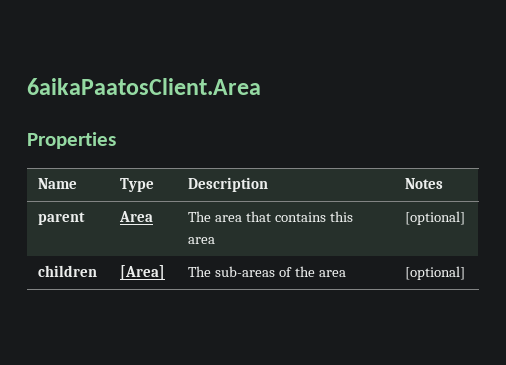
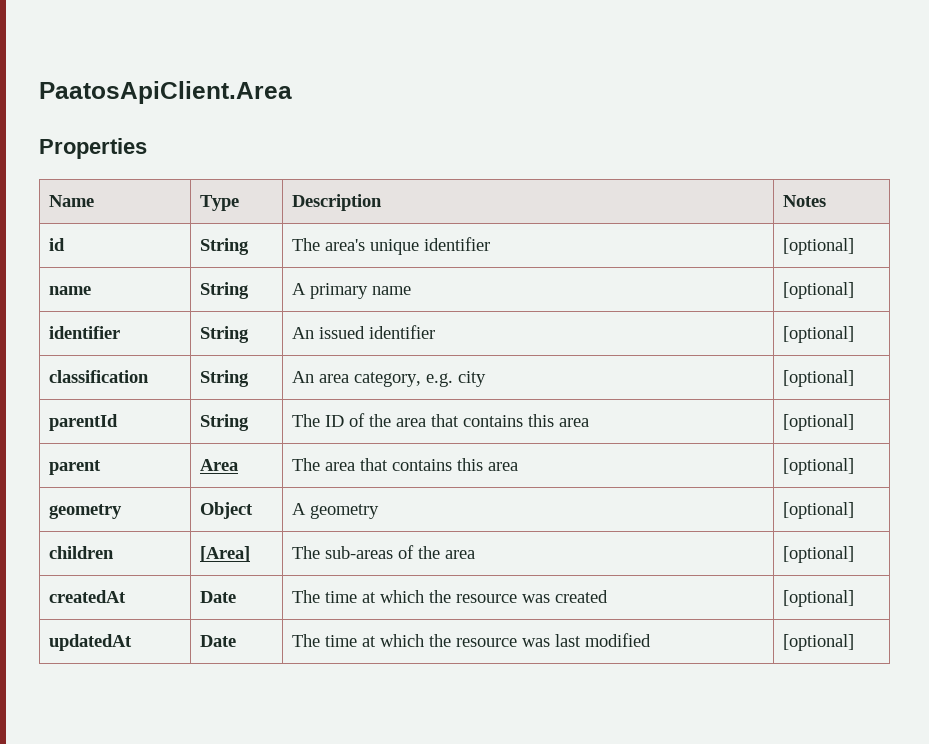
[27,78,261,95] 6aikaPaatosClient.Area -> [39,81,292,104] PaatosApiClient.Area
(444, 183) none -> [49,238,66,251] [200,238,250,255] [292,237,491,255] [783,238,855,255] [49,286,92,295] [200,282,250,299] [292,283,412,299] [783,282,855,299] [49,326,121,339] [200,326,250,343] [292,325,436,339] [783,326,855,343] [49,370,150,383] [200,370,250,387] [292,371,487,387] [783,370,855,387] [49,414,119,431] [200,414,250,431] [292,413,590,427] [783,414,855,431] // id | String | The area's unique identifier | [optional] // name | String | A primary name | [optional] // identifier | String | An issued identifier | [optional] // classification | String | An area category, e.g. city | [optional] // parentId | String | The ID of the area that contains this area | [optional]
(466, 218) none -> [49,504,123,519] [200,502,254,519] [292,503,380,519] [783,502,855,519] // geometry | Object | A geometry | [optional]
(466, 273) none -> [49,590,127,603] [200,591,237,603] [292,590,609,603] [783,590,855,607] [49,634,133,651] [200,635,237,647] [292,633,652,647] [783,634,855,651] // createdAt | Date | The time at which the resource was created | [optional] // updatedAt | Date | The time at which the resource was last modified | [optional]

